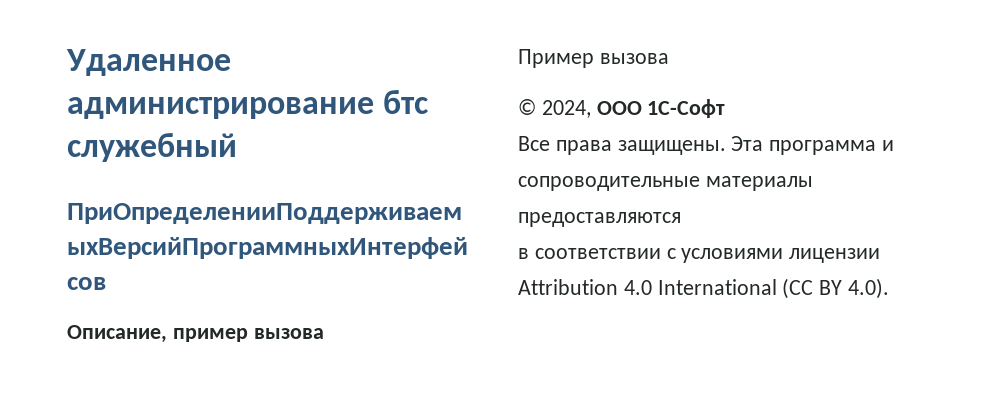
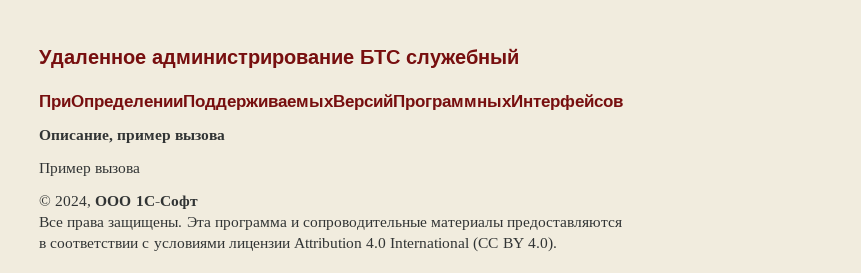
[383,89,429,114] бтс -> [360,50,400,64] БТС

